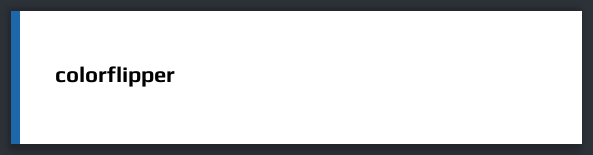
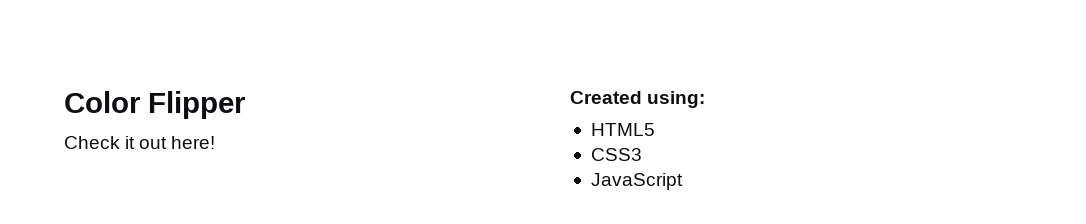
[55,66,175,87] colorflipper -> [64,91,246,119] [64,136,216,149] [570,91,706,108] [590,123,655,136] [590,148,642,161] [590,173,683,190] Color Flipper // Check it out here! // Created using: // HTML5 // CSS3 // JavaScript

